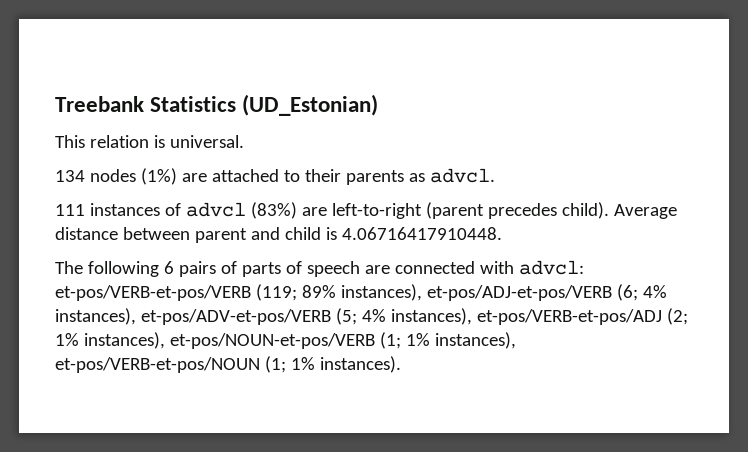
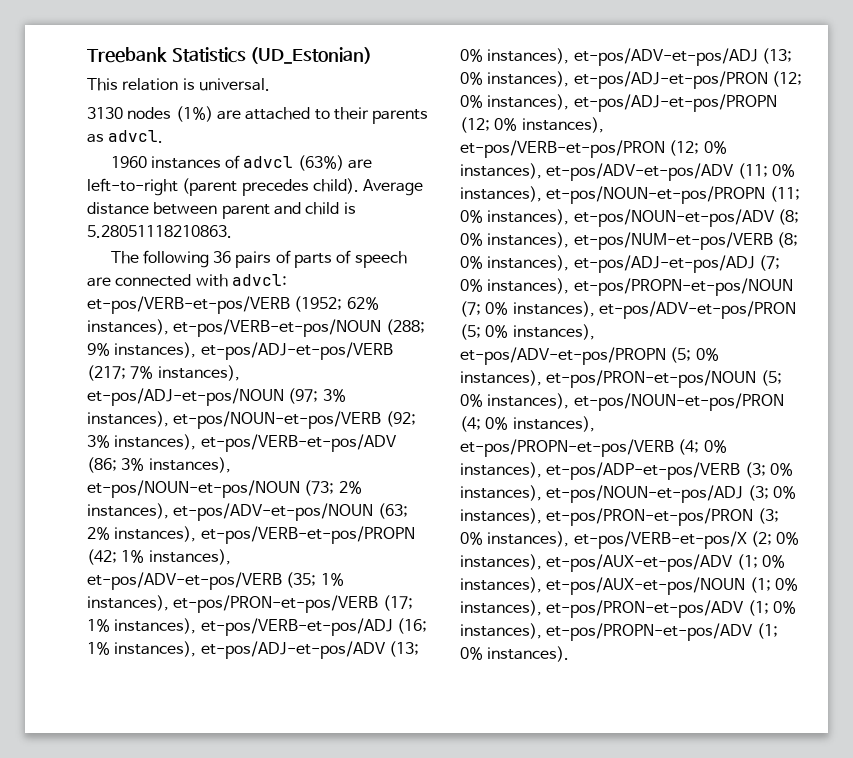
[55,170,85,182] 134 -> [87,107,123,119] 3130
[55,204,85,216] 111 -> [110,156,147,168] 1960
[250,202,297,219] (83%) -> [297,155,344,171] (63%)
[341,227,502,240] 4.06716417910448. -> [87,225,232,238] 5.28051118210863.
[163,261,174,274] 6 -> [213,251,232,263] 36
[255,284,667,301] [55,308,386,325] (119; 89% instances), et-pos/ADJ-et-pos/VERB (6; 4% instances), et-pos/ADV-et-pos/VERB (5; 4% -> [294,296,379,312] [87,319,425,337] [87,342,393,360] [87,365,240,381] [87,388,346,406] [87,411,416,429] [87,434,397,452] [87,457,231,473] [87,480,362,498] [87,503,408,521] [87,526,415,544] [87,549,231,565] [87,572,344,590] [87,595,413,613] [87,619,110,632] (1952; 62% instances), et-pos/VERB-et-pos/NOUN (288; 9% instances), et-pos/ADJ-et-pos/VERB (217; 7% instances), et-pos/ADJ-et-pos/NOUN (97; 3% instances), et-pos/NOUN-et-pos/VERB (92; 3% instances), et-pos/VERB-et-pos/ADV (86; 3% instances), et-pos/NOUN-et-pos/NOUN (73; 2% instances), et-pos/ADV-et-pos/NOUN (63; 2% instances), et-pos/VERB-et-pos/PROPN (42; 1% instances), et-pos/ADV-et-pos/VERB (35; 1% instances), et-pos/PRON-et-pos/VERB (17; 1%
[666,308,688,325] [55,332,516,349] [55,356,315,373] (2; 1% instances), et-pos/NOUN-et-pos/VERB (1; 1% instances), et-pos/VERB-et-pos/NOUN (1; 1% -> [396,618,427,634] [87,641,419,659] [460,48,792,66] [460,71,802,89] [460,94,777,112] [460,117,604,133] [460,140,727,158] [460,163,795,181] [460,186,800,204] [460,209,799,227] [460,232,798,250] [460,255,780,273] [460,278,793,296] [460,301,796,319] [460,324,595,340] [460,347,719,365] [460,370,782,388] [460,393,784,411] [460,416,595,432] [460,439,727,457] [460,462,793,480] [460,485,796,503] [460,508,779,526] [460,531,800,549] [460,554,785,572] [460,577,798,595] [460,600,796,618] [460,623,778,641] [460,647,483,660] (16; 1% instances), et-pos/ADJ-et-pos/ADV (13; 0% instances), et-pos/ADV-et-pos/ADJ (13; 0% instances), et-pos/ADJ-et-pos/PRON (12; 0% instances), et-pos/ADJ-et-pos/PROPN (12; 0% instances), et-pos/VERB-et-pos/PRON (12; 0% instances), et-pos/ADV-et-pos/ADV (11; 0% instances), et-pos/NOUN-et-pos/PROPN (11; 0% instances), et-pos/NOUN-et-pos/ADV (8; 0% instances), et-pos/NUM-et-pos/VERB (8; 0% instances), et-pos/ADJ-et-pos/ADJ (7; 0% instances), et-pos/PROPN-et-pos/NOUN (7; 0% instances), et-pos/ADV-et-pos/PRON (5; 0% instances), et-pos/ADV-et-pos/PROPN (5; 0% instances), et-pos/PRON-et-pos/NOUN (5; 0% instances), et-pos/NOUN-et-pos/PRON (4; 0% instances), et-pos/PROPN-et-pos/VERB (4; 0% instances), et-pos/ADP-et-pos/VERB (3; 0% instances), et-pos/NOUN-et-pos/ADJ (3; 0% instances), et-pos/PRON-et-pos/PRON (3; 0% instances), et-pos/VERB-et-pos/X (2; 0% instances), et-pos/AUX-et-pos/ADV (1; 0% instances), et-pos/AUX-et-pos/NOUN (1; 0% instances), et-pos/PRON-et-pos/ADV (1; 0% instances), et-pos/PROPN-et-pos/ADV (1; 0%

